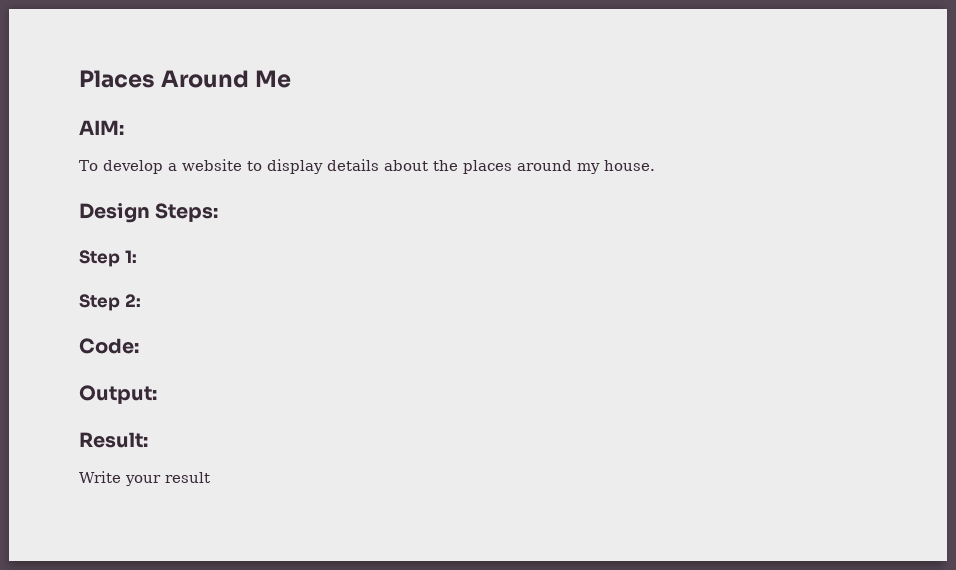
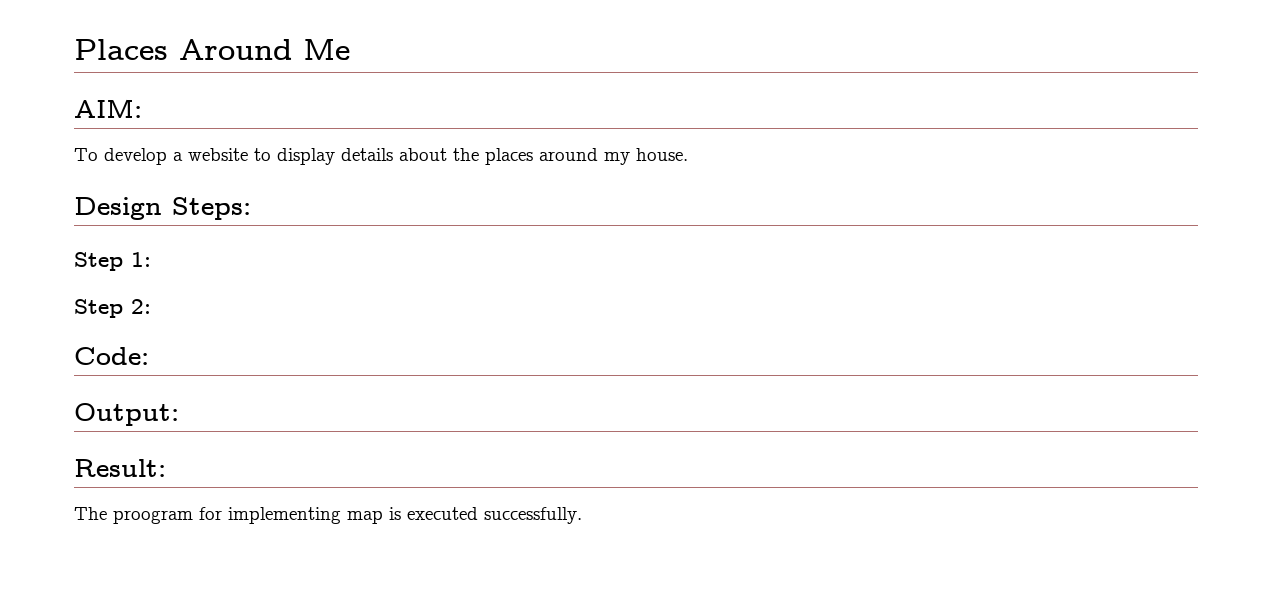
[79,471,210,486] Write your result -> [74,507,582,524] The proogram for implementing map is executed successfully.

